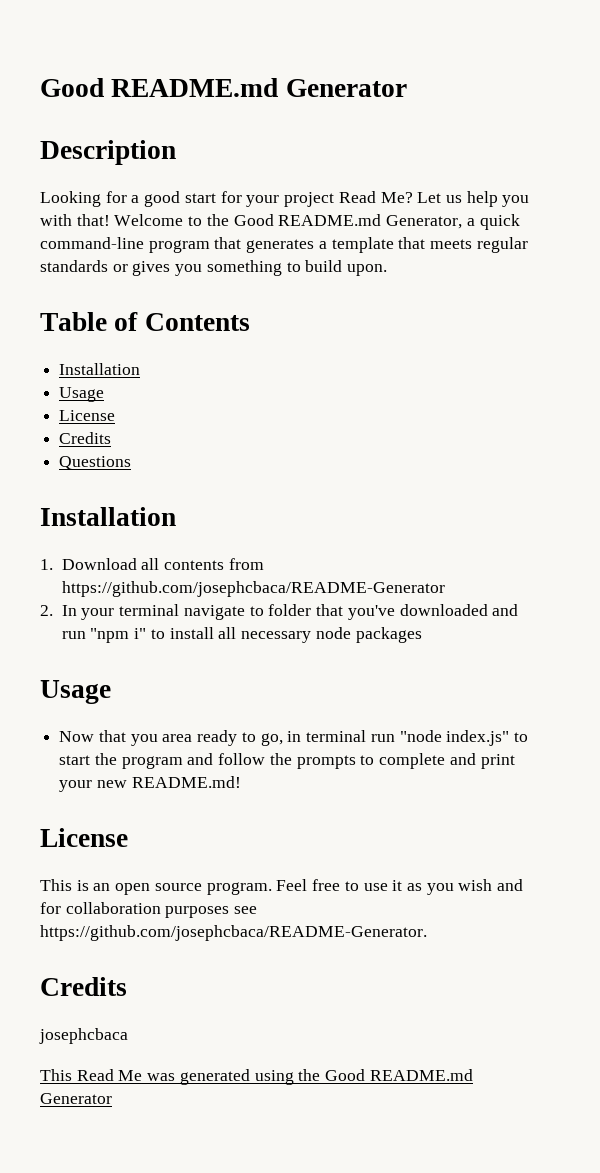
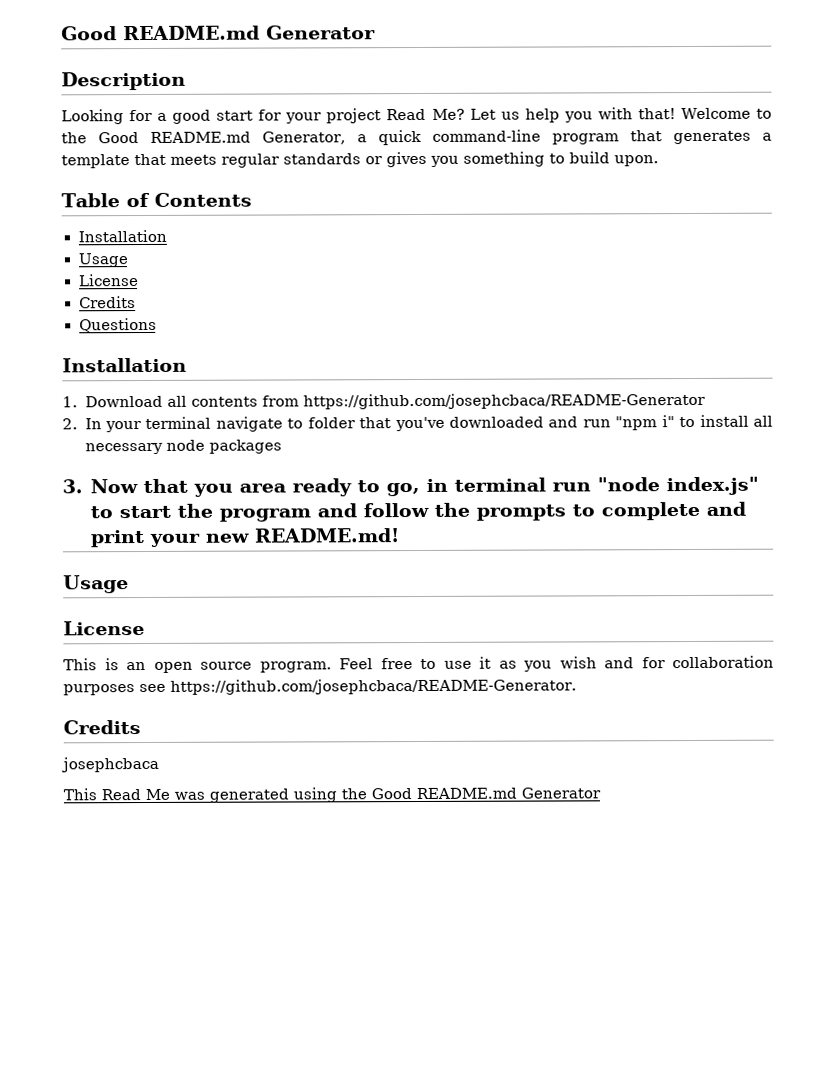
[40,680,111,704] Usage // -> [62,479,83,494] 3.
(241, 782) none -> [63,575,129,594] // Usage

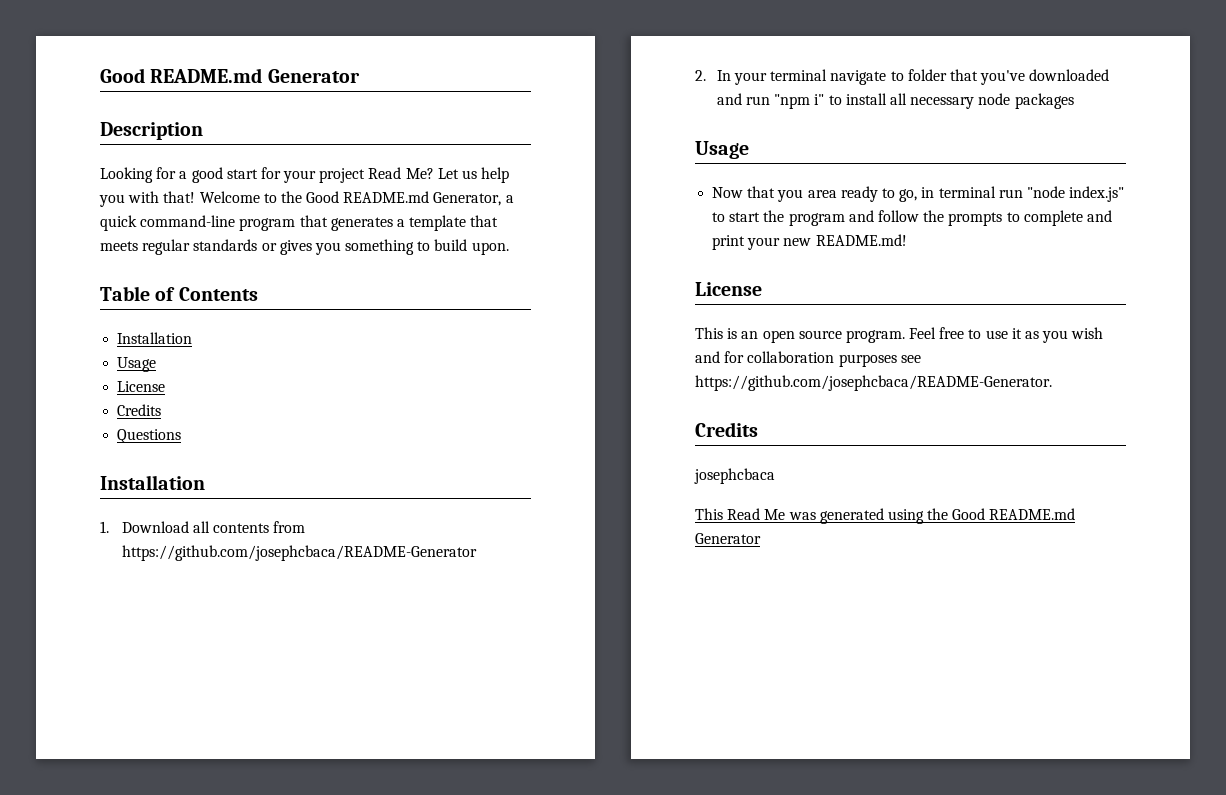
[62,479,83,494] 3. -> [695,141,749,159] Usage //
[63,575,129,594] // Usage -> (907, 240) none

